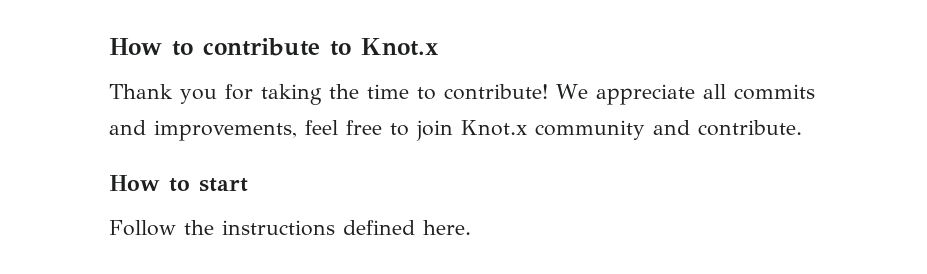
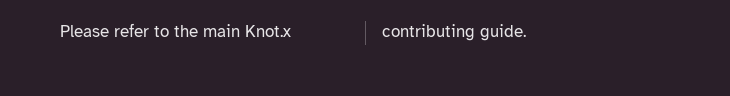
[109,38,438,56] [109,84,815,105] [109,120,802,141] [109,175,248,192] [109,220,471,236] How to contribute to Knot.x // Thank you for taking the time to contribute! We appreciate all commits and improvements, feel free to join Knot.x community and contribute. // How to start // Follow the instructions defined here. -> [60,23,526,41] Please refer to the main Knot.x contributing guide.

